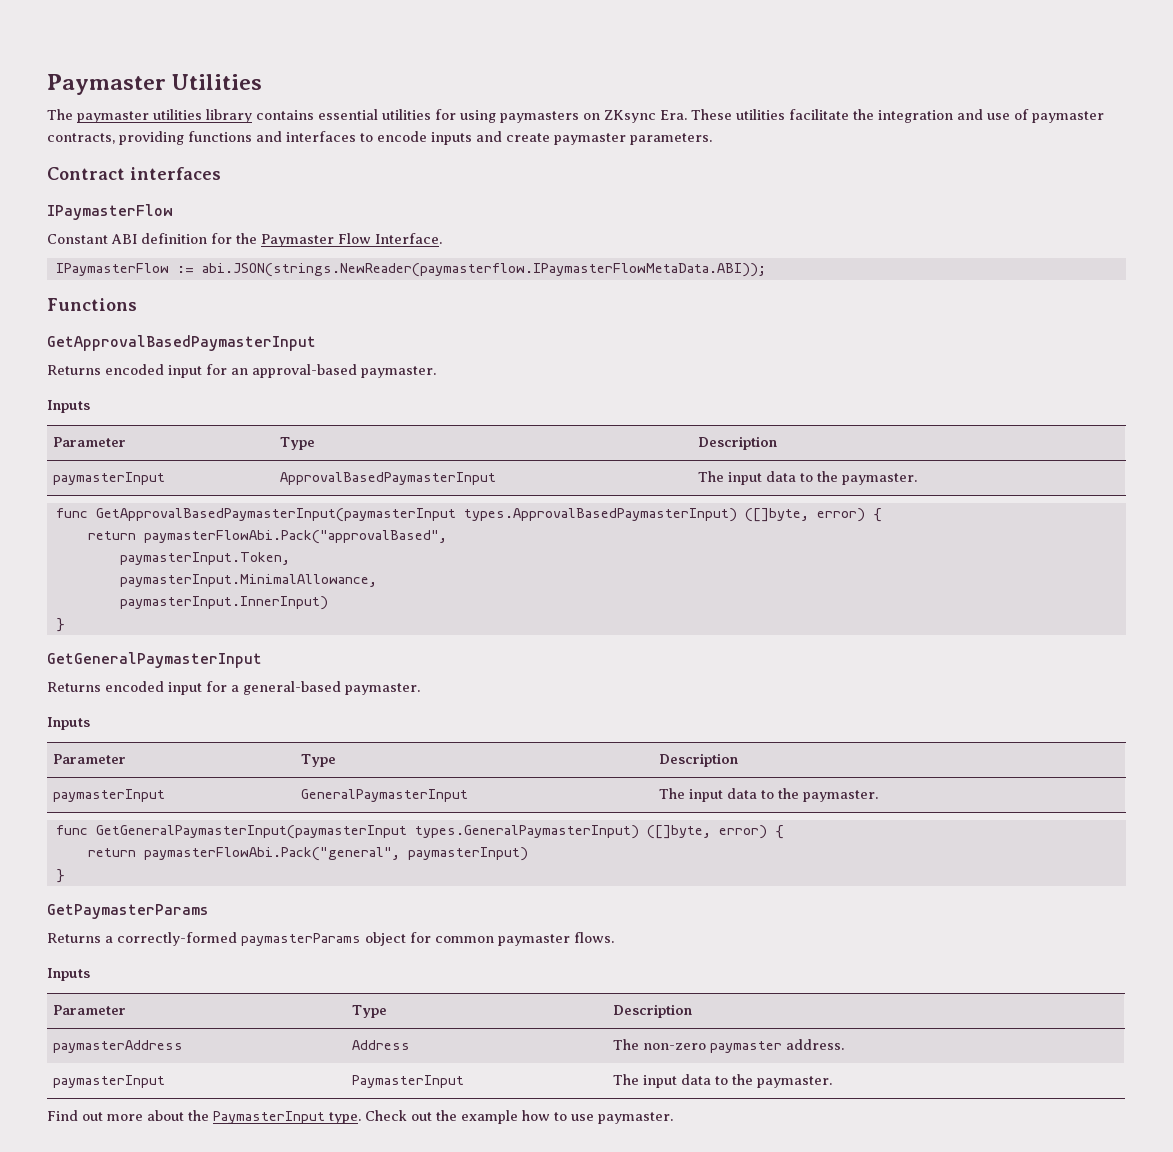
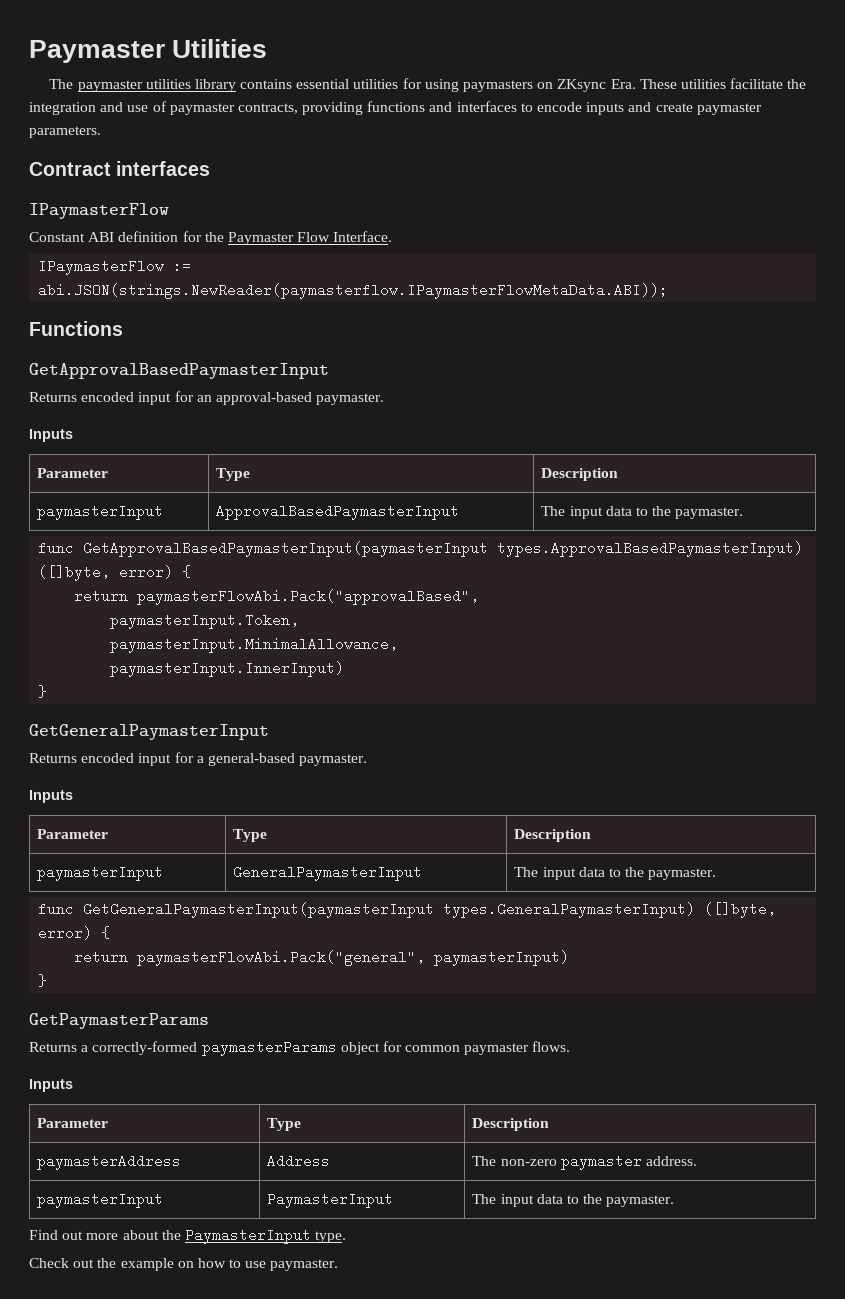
(361, 1118) none -> (347, 1237) //
(518, 1117) none -> [177,1261,194,1268] on

